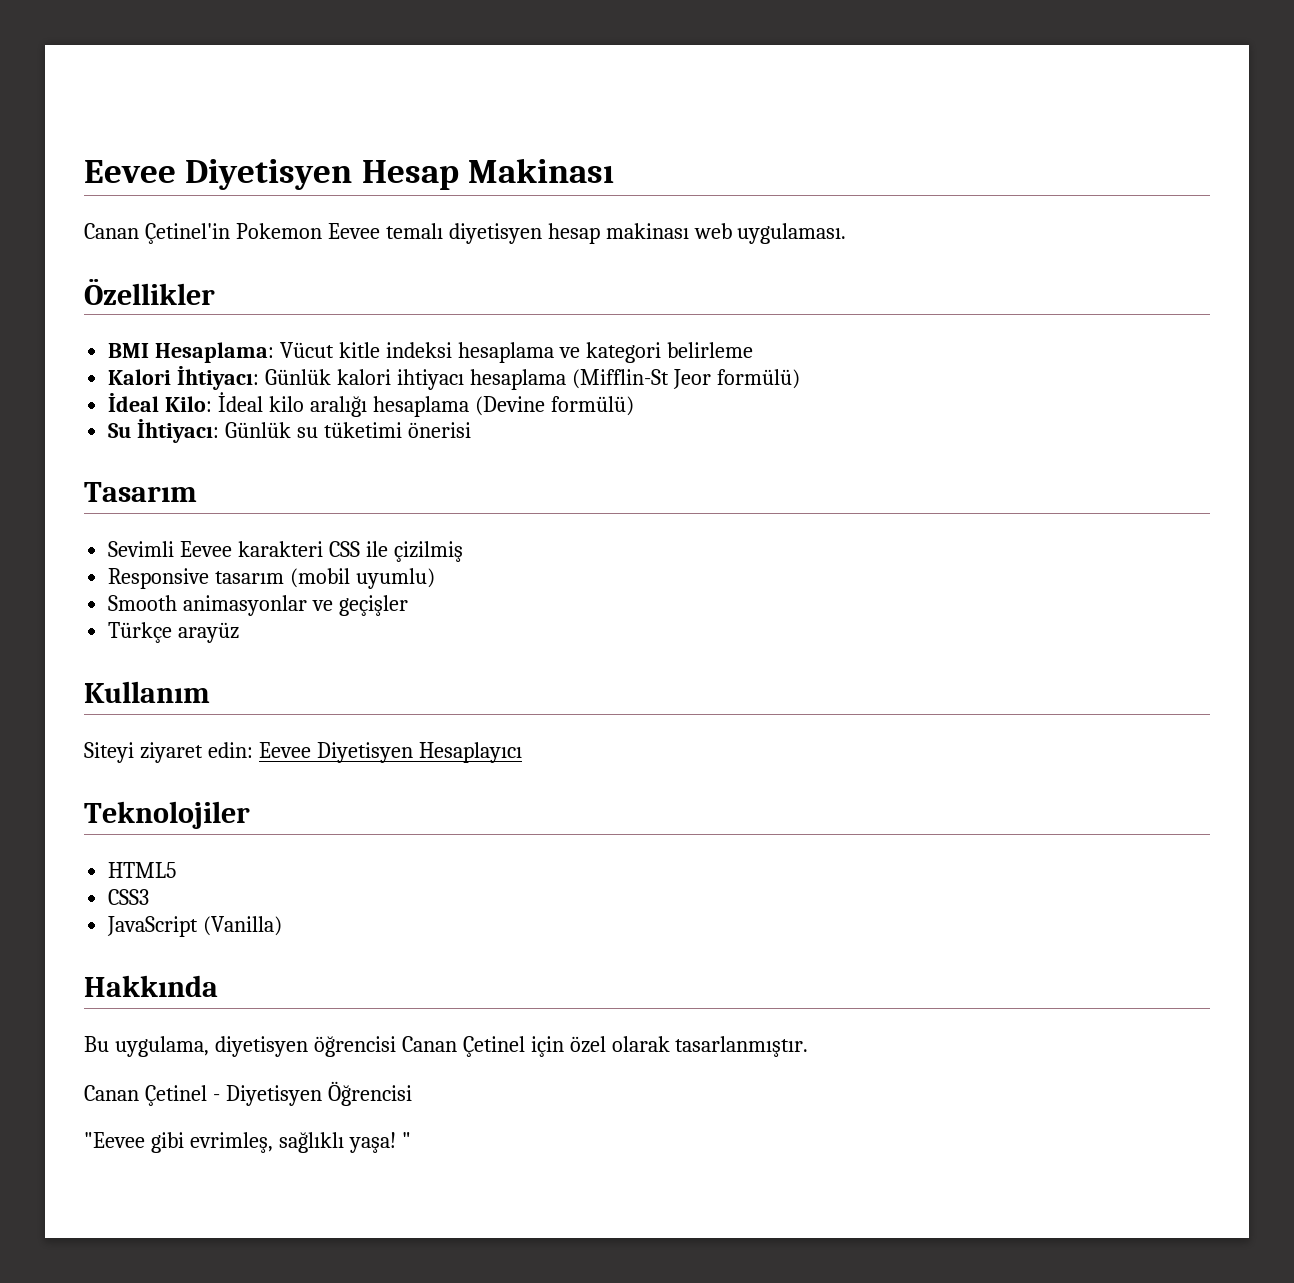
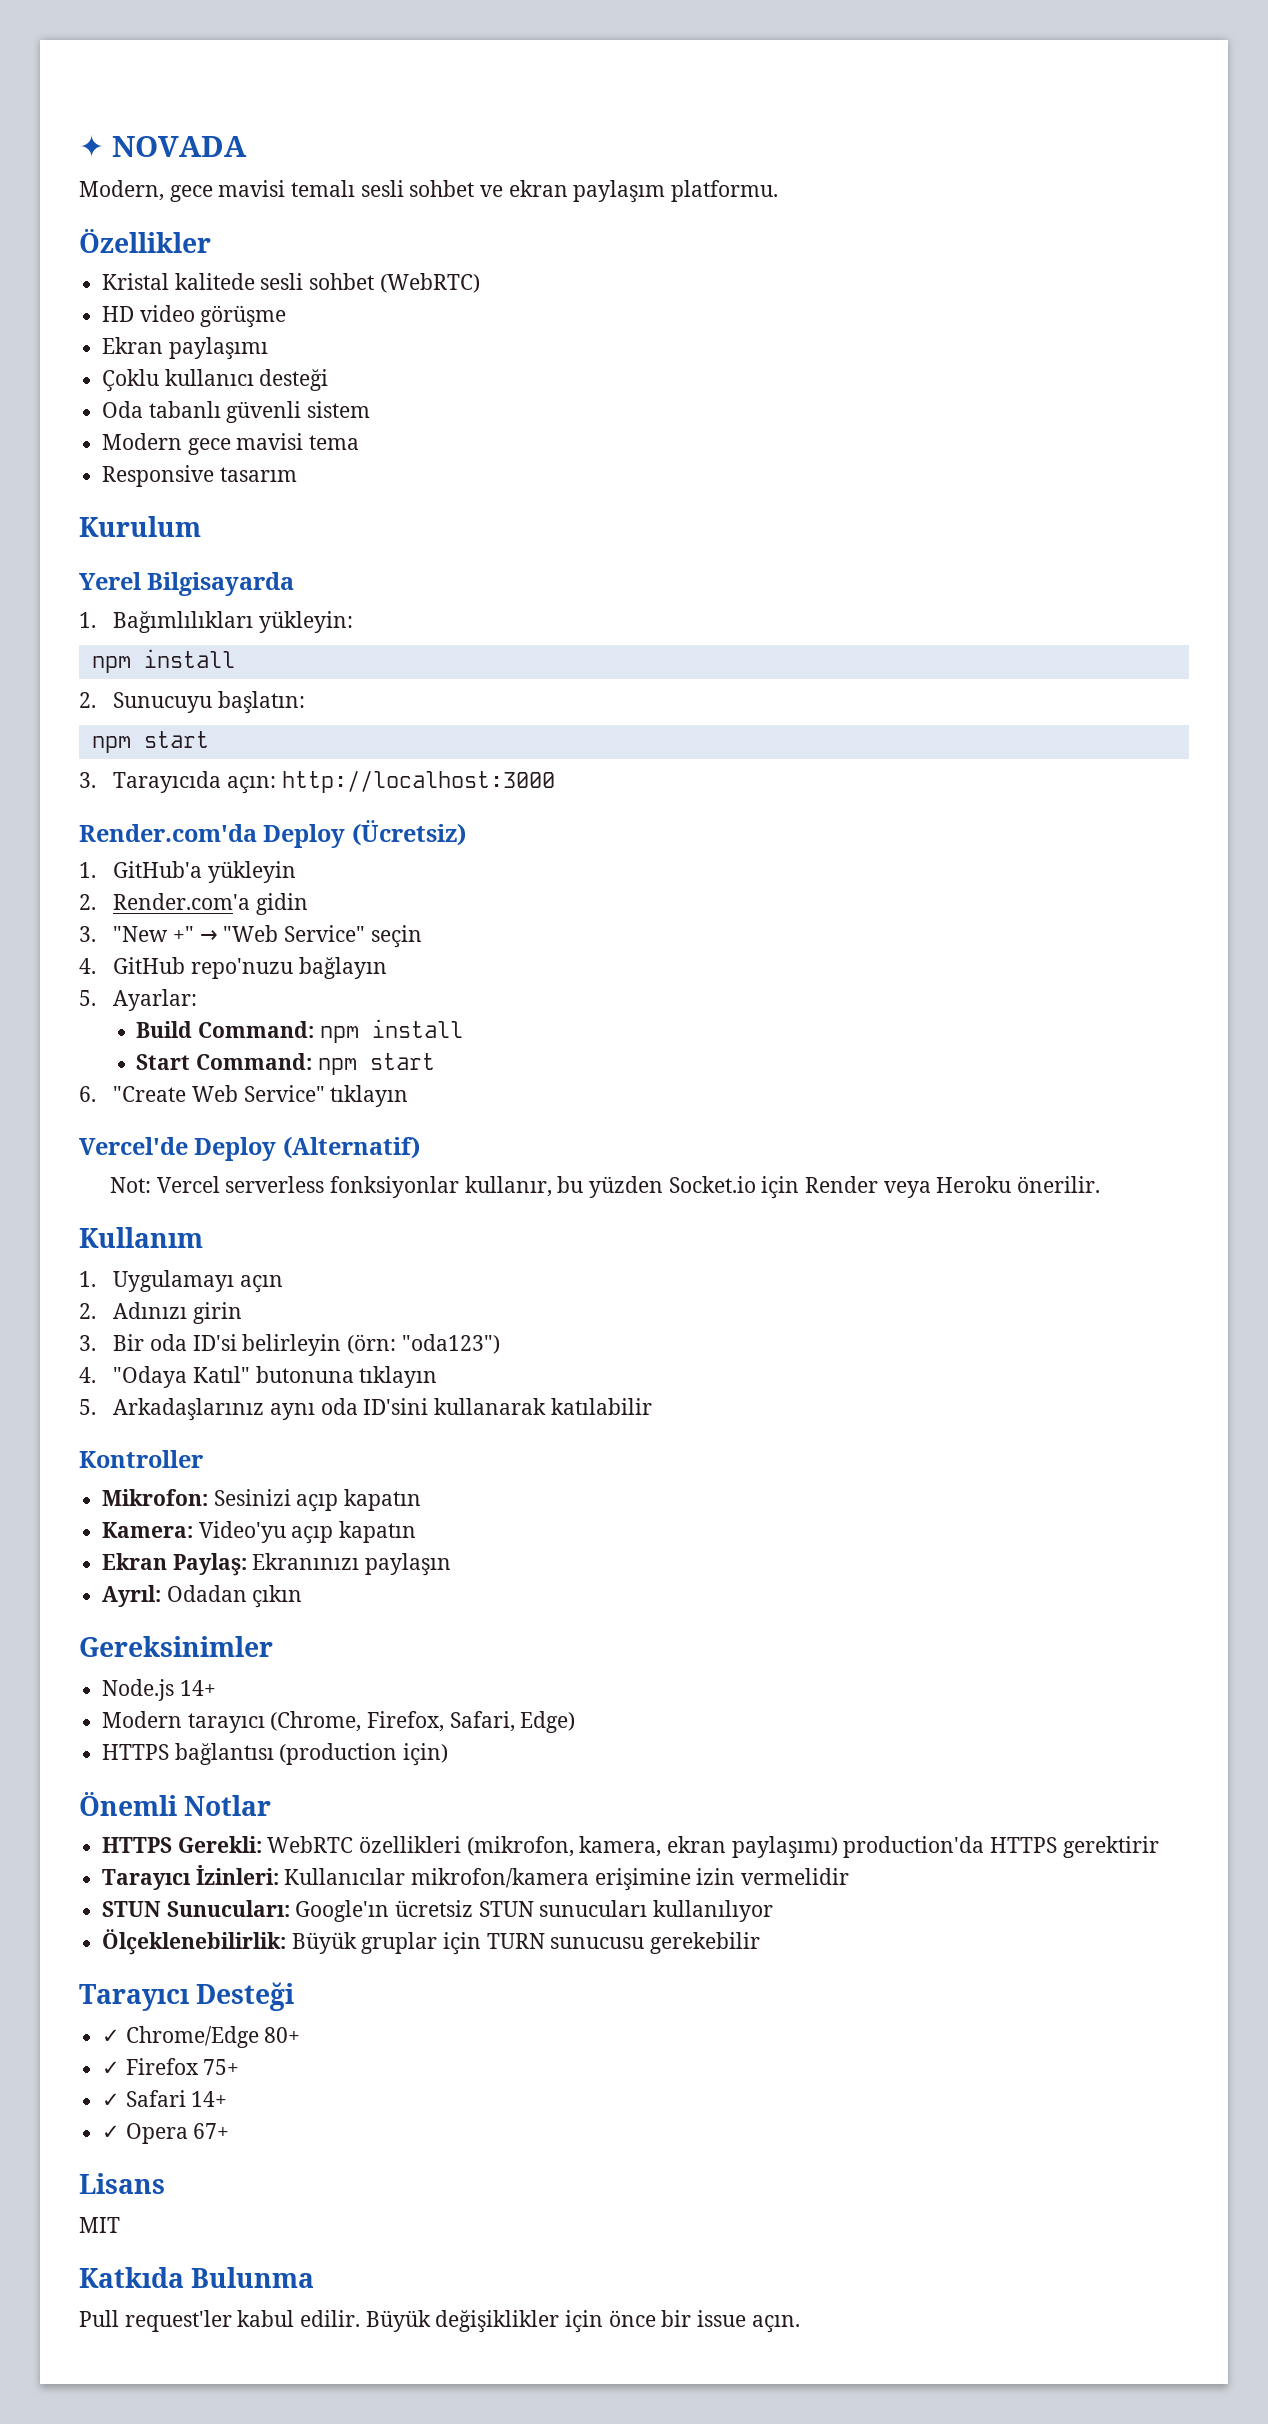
[84,158,614,190] [84,223,847,244] [84,279,215,305] [108,342,753,363] [108,366,800,390] [108,392,634,417] [108,419,471,443] [84,482,197,502] [108,541,463,562] [108,568,436,589] [108,595,409,616] [108,622,240,643] [84,681,210,703] [84,742,522,763] [84,801,250,829] [108,862,177,878] [108,889,150,905] [107,916,283,937] [84,975,218,997] [84,1036,809,1057] [84,1081,412,1106] [84,1132,411,1153] Eevee Diyetisyen Hesap Makinası // Canan Çetinel'in Pokemon Eevee temalı diyetisyen hesap makinası web uygulaması. // Özellikler // BMI Hesaplama: Vücut kitle indeksi hesaplama ve kategori belirleme // Kalori İhtiyacı: Günlük kalori ihtiyacı hesaplama (Mifflin-St Jeor formülü) // İdeal Kilo: İdeal kilo aralığı hesaplama (Devine formülü) // Su İhtiyacı: Günlük su tüketimi önerisi // Tasarım // Sevimli Eevee karakteri CSS ile çizilmiş // Responsive tasarım (mobil uyumlu) // Smooth animasyonlar ve geçişler // Türkçe arayüz // Kullanım // Siteyi ziyaret edin: Eevee Diyetisyen Hesaplayıcı // Teknolojiler // HTML5 // CSS3 // JavaScript (Vanilla) // Hakkında // Bu uygulama, diyetisyen öğrencisi Canan Çetinel için özel olarak tasarlanmıştır. // Canan Çetinel - Diyetisyen Öğrencisi // "Eevee gibi evrimleş, sağlıklı yaşa! " -> [79,134,247,158] [79,180,779,203] [79,229,211,253] [102,273,480,293] [102,305,287,328] [102,337,268,360] [102,369,329,392] [102,401,371,423] [102,433,360,455] [102,465,297,487] [79,516,201,537] [79,572,295,596] [79,611,354,633] [91,649,235,673] [79,691,306,714] [91,731,209,753] [79,770,555,794] [79,820,466,848] [79,861,297,883] [79,893,309,915] [79,925,422,948] [79,957,387,979] [79,989,198,1011] [136,1019,463,1043] [136,1053,435,1075] [79,1085,409,1107] [79,1136,420,1161] [109,1176,1100,1199] [79,1227,203,1248] [79,1270,284,1293] [79,1302,243,1324] [79,1334,500,1356] [79,1366,438,1388] [79,1398,652,1421] [79,1450,203,1468] [102,1489,422,1512] [102,1521,417,1544] [102,1553,452,1576] [102,1585,303,1608] [79,1636,273,1657] [102,1679,216,1701] [102,1711,576,1733] [102,1743,449,1766] [79,1792,272,1816] [102,1836,1159,1859] [102,1865,850,1891] [102,1900,774,1922] [102,1929,761,1955] [79,1982,295,2011] [102,2026,301,2048] [102,2058,240,2075] [102,2090,228,2107] [102,2123,230,2144] [79,2173,165,2194] [79,2217,120,2233] [79,2267,315,2288] [79,2310,800,2333] ✦ NOVADA // Modern, gece mavisi temalı sesli sohbet ve ekran paylaşım platformu. // Özellikler // Kristal kalitede sesli sohbet (WebRTC) // HD video görüşme // Ekran paylaşımı // Çoklu kullanıcı desteği // Oda tabanlı güvenli sistem // Modern gece mavisi tema // Responsive tasarım // Kurulum // Yerel Bilgisayarda // 1. Bağımlılıkları yükleyin: // npm install // 2. Sunucuyu başlatın: // npm start // 3. Tarayıcıda açın: http://localhost:3000 // Render.com'da Deploy (Ücretsiz) // 1. GitHub'a yükleyin // 2. Render.com'a gidin // 3. "New +" → "Web Service" seçin // 4. GitHub repo'nuzu bağlayın // 5. Ayarlar: // Build Command: npm install // Start Command: npm start // 6. "Create Web Service" tıklayın // Vercel'de Deploy (Alternatif) // Not: Vercel serverless fonksiyonlar kullanır, bu yüzden Socket.io için Render veya Heroku önerilir. // Kullanım // 1. Uygulamayı açın // 2. Adınızı girin // 3. Bir oda ID'si belirleyin (örn: "oda123") // 4. "Odaya Katıl" butonuna tıklayın // 5. Arkadaşlarınız aynı oda ID'sini kullanarak katılabilir // Kontroller // Mikrofon: Sesinizi açıp kapatın // Kamera: Video'yu açıp kapatın // Ekran Paylaş: Ekranınızı paylaşın // Ayrıl: Odadan çıkın // Gereksinimler // Node.js 14+ // Modern tarayıcı (Chrome, Firefox, Safari, Edge) // HTTPS bağlantısı (production için) // Önemli Notlar // HTTPS Gerekli: WebRTC özellikleri (mikrofon, kamera, ekran paylaşımı) production'da HTTPS gerektirir // Tarayıcı İzinleri: Kullanıcılar mikrofon/kamera erişimine izin vermelidir // STUN Sunucuları: Google'ın ücretsiz STUN sunucuları kullanılıyor // Ölçeklenebilirlik: Büyük gruplar için TURN sunucusu gerekebilir // Tarayıcı Desteği // ✓ Chrome/Edge 80+ // ✓ Firefox 75+ // ✓ Safari 14+ // ✓ Opera 67+ // Lisans // MIT // Katkıda Bulunma // Pull request'ler kabul edilir. Büyük değişiklikler için önce bir issue açın.

